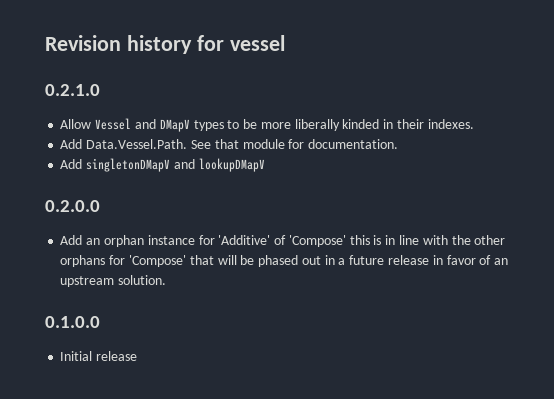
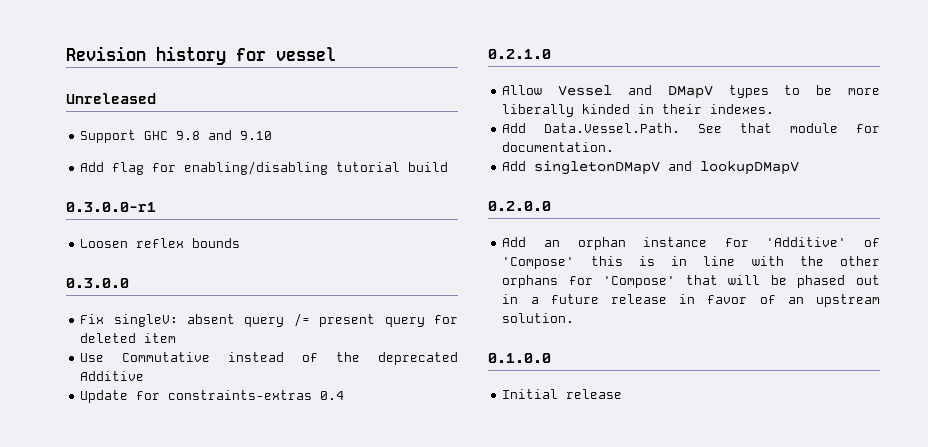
(285, 43) none -> [66,93,156,104] [80,130,273,143] [80,161,449,175] [66,202,156,212] [80,238,241,248] [66,278,129,288] [80,313,458,327] [80,333,177,343] [80,352,458,365] [80,371,145,381] [80,390,345,403] // Unreleased // Support GHC 9.8 and 9.10 // Add flag for enabling/disabling tutorial build // 0.3.0.0-r1 // Loosen reflex bounds // 0.3.0.0 // Fix singleV: absent query /= present query for deleted item // Use Commutative instead of the deprecated Additive // Update for constraints-extras 0.4

